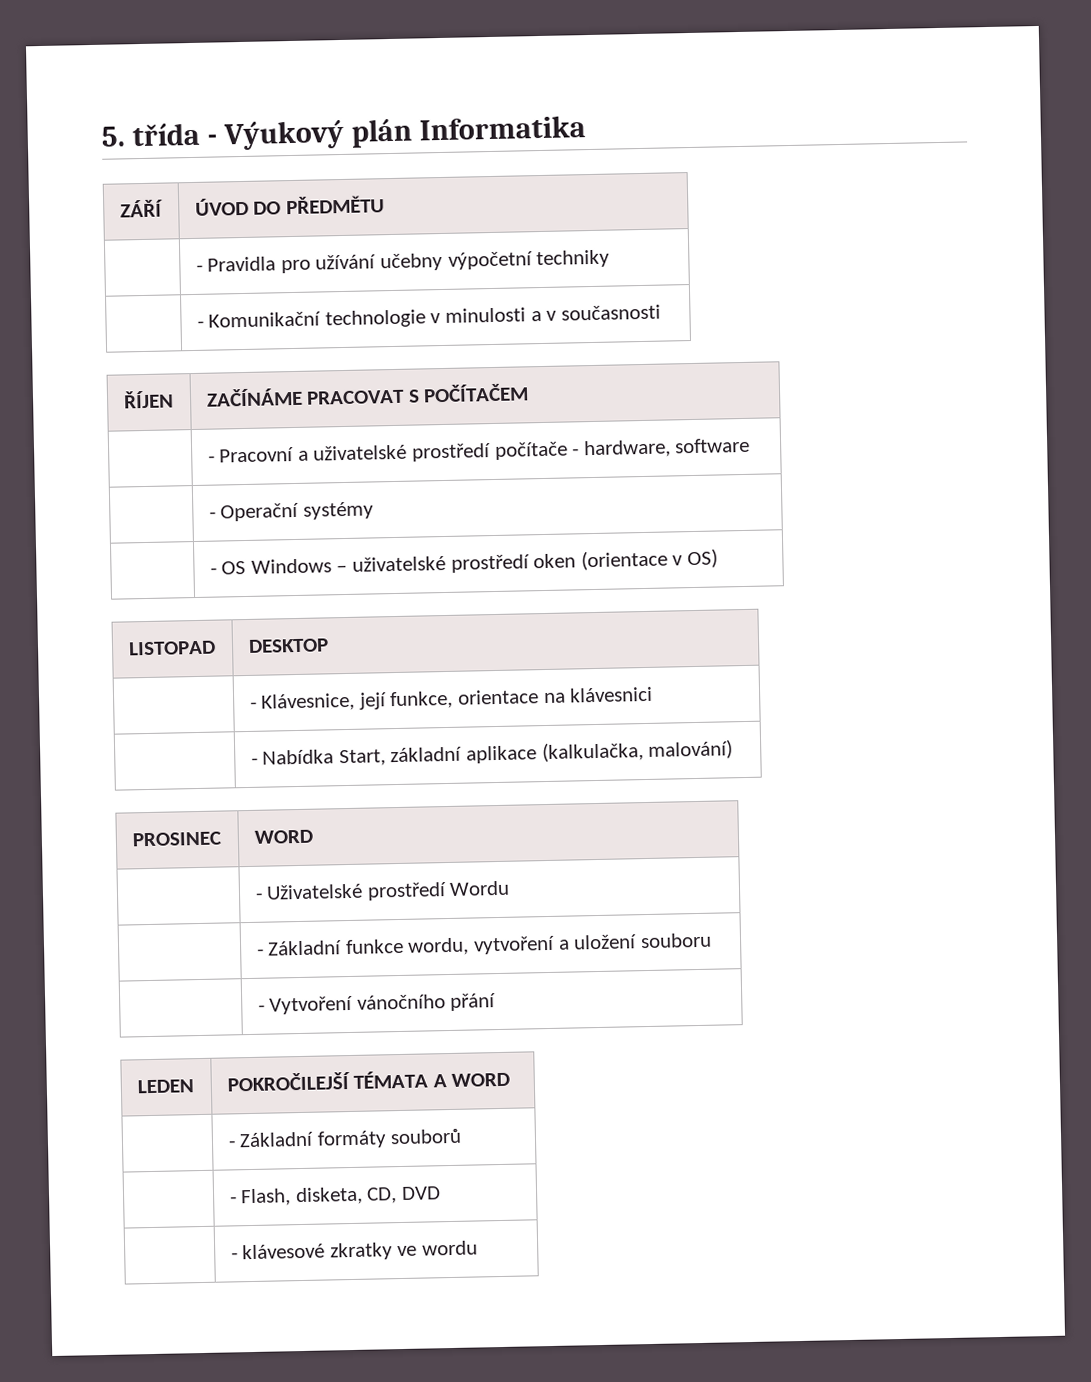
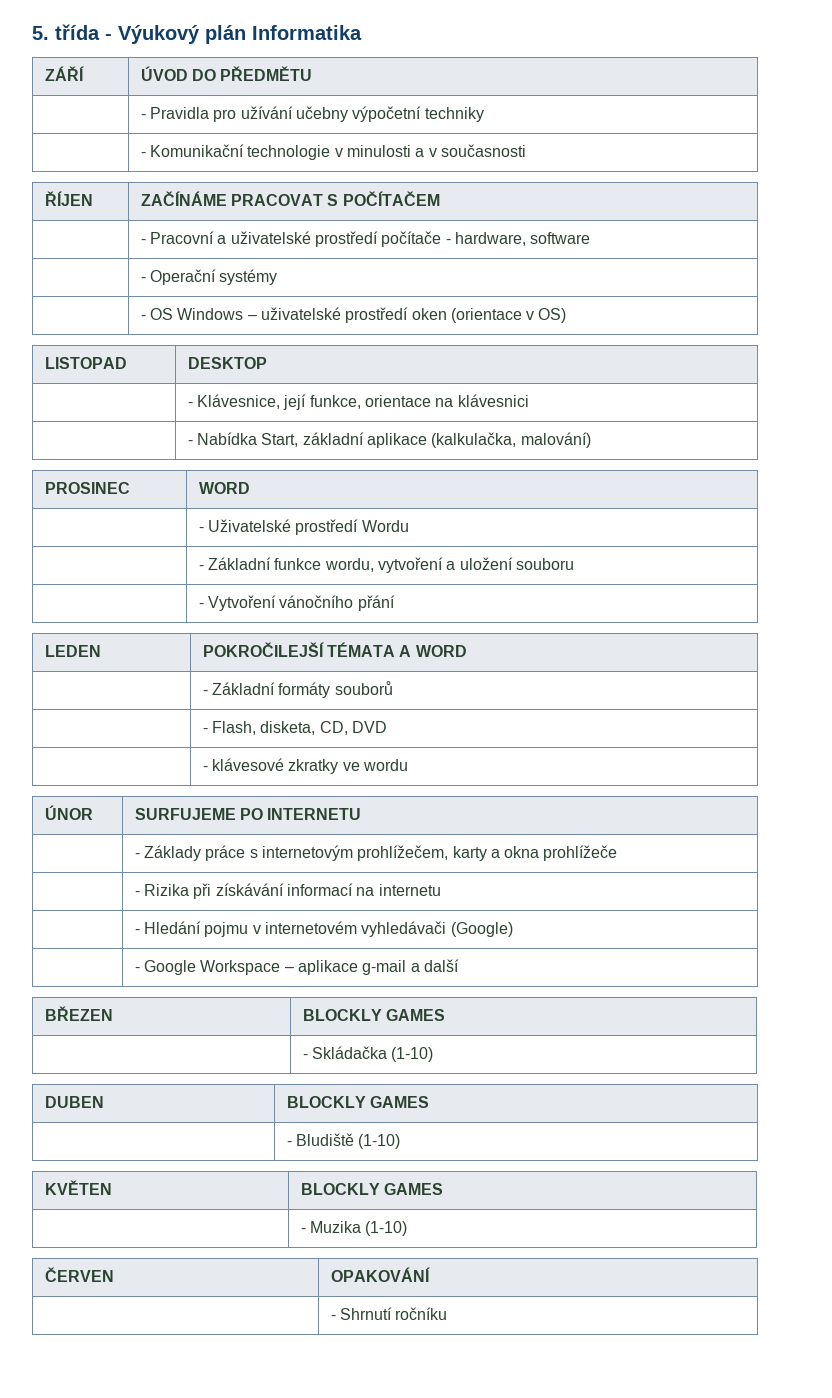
(479, 1248) none -> [44,805,93,820] [134,808,362,820] [134,845,618,861] [134,883,441,899] [134,921,513,937] [134,959,459,975] [44,1006,113,1021] [302,1009,445,1021] [302,1046,434,1062] [44,1096,104,1108] [286,1096,429,1108] [286,1133,401,1149] [44,1180,112,1195] [300,1183,443,1195] [300,1221,408,1236] [44,1267,114,1282] [330,1267,430,1282] [330,1307,448,1320] // ÚNOR | SURFUJEME PO INTERNETU // | - Základy práce s internetovým prohlížečem, karty a okna prohlížeče // | - Rizika při získávání informací na internetu // | - Hledání pojmu v internetovém vyhledávači (Google) // | - Google Workspace – aplikace g-mail a další // BŘEZEN | BLOCKLY GAMES // | - Skládačka (1-10) // DUBEN | BLOCKLY GAMES // | - Bludiště (1-10) // KVĚTEN | BLOCKLY GAMES // | - Muzika (1-10) // ČERVEN | OPAKOVÁNÍ // | - Shrnutí ročníku

